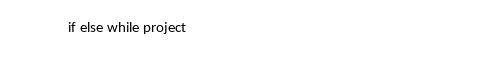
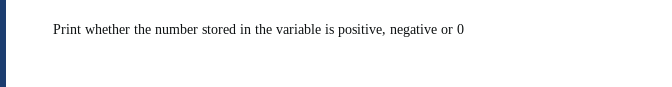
[68,22,186,34] if else while project -> [53,24,464,37] Print whether the number stored in the variable is positive, negative or 0

